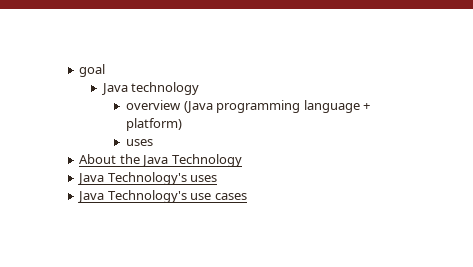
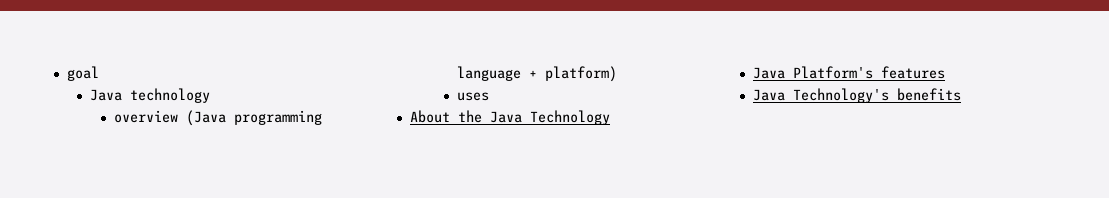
[107,172,218,185] [77,190,247,203] Technology's uses // Java Technology's use cases -> [792,66,945,79] [752,88,961,103] Platform's features // Java Technology's benefits

